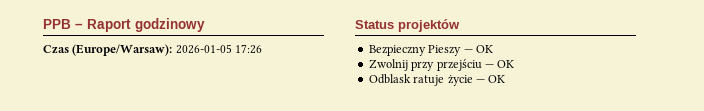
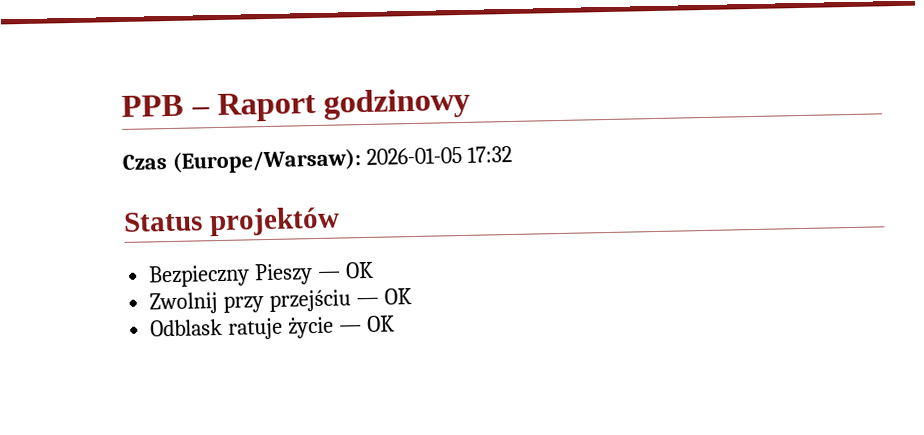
[235,44,263,54] 17:26 -> [466,145,512,163] 17:32

